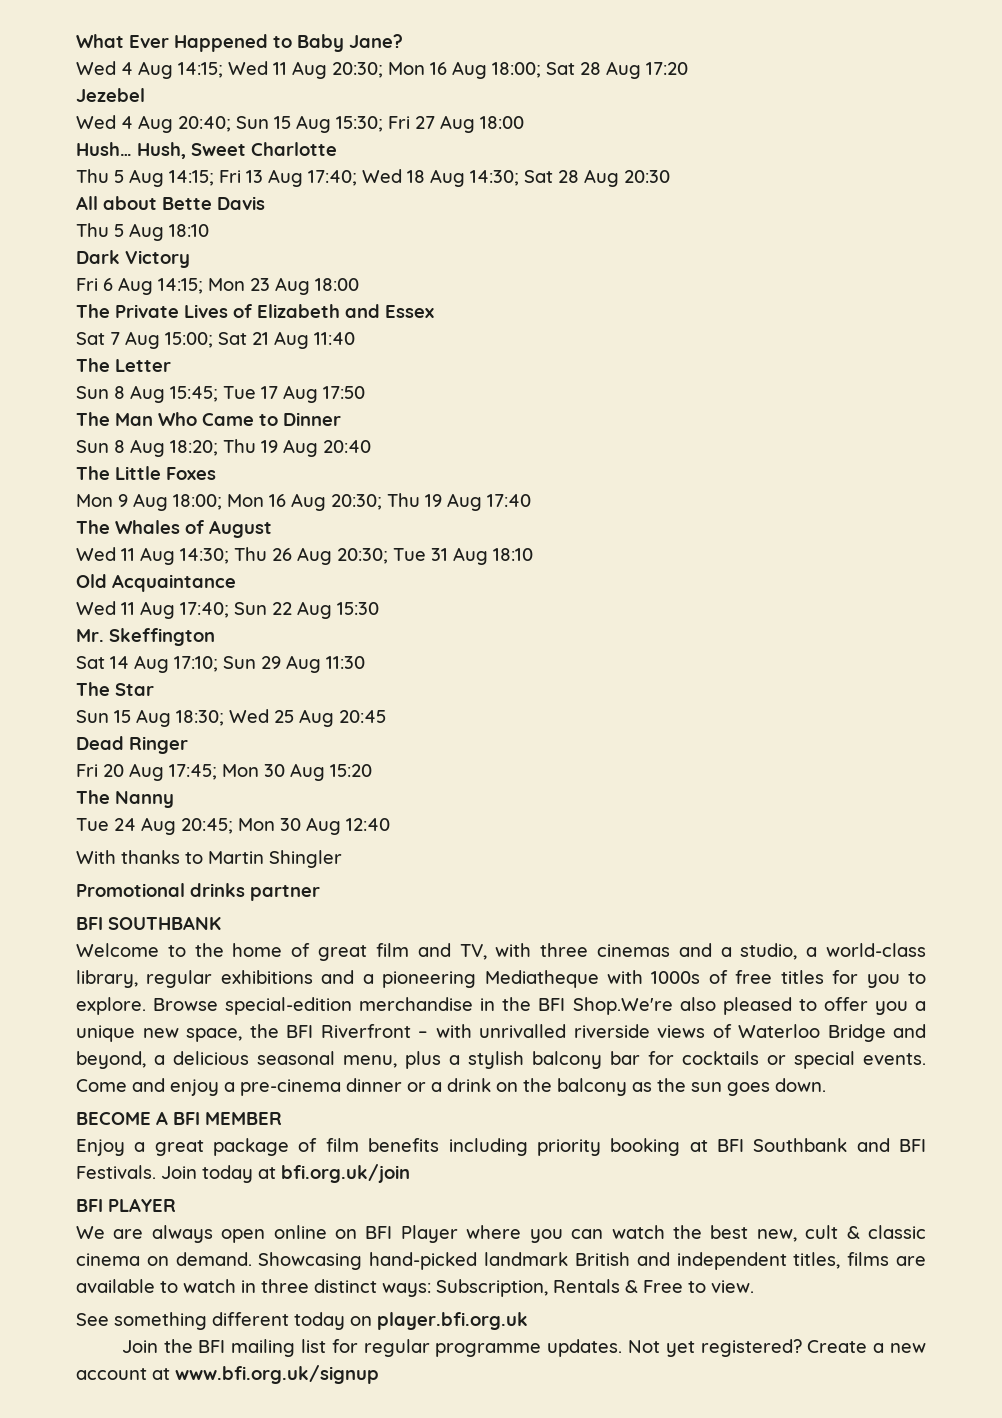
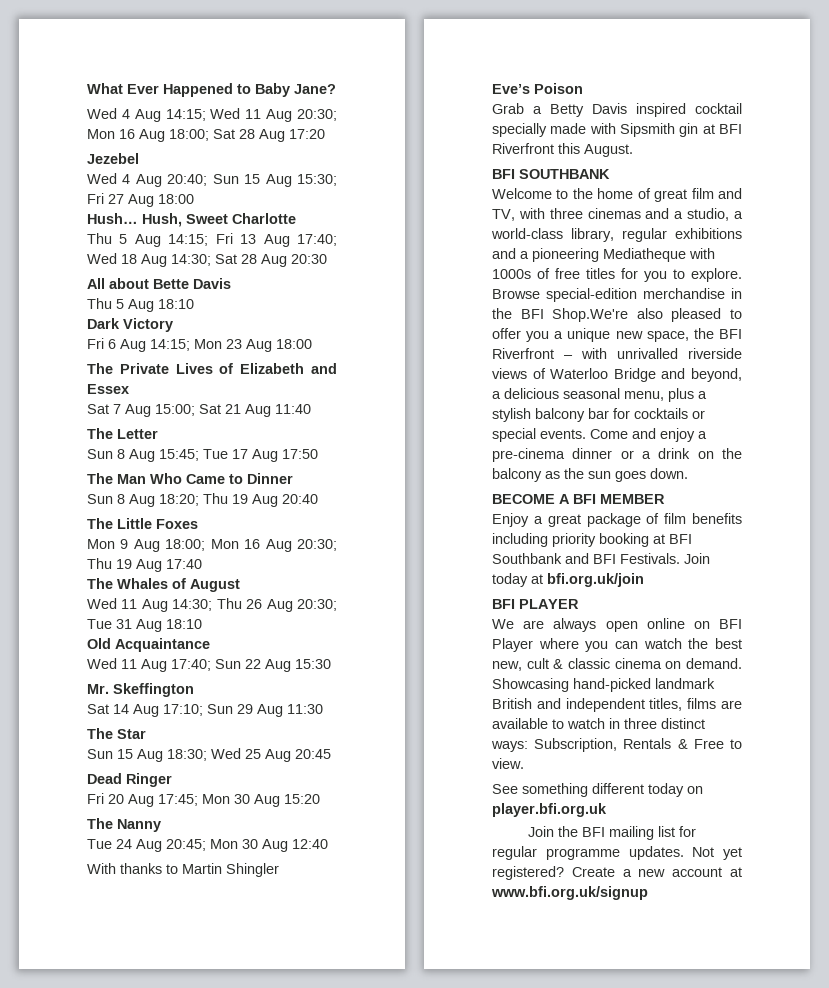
[76,883,320,901] Promotional drinks partner -> [492,83,583,94] [492,103,742,117] [492,123,742,137] [492,143,633,157] Eve’s Poison // Grab a Betty Davis inspired cocktail specially made with Sipsmith gin at BFI Riverfront this August.

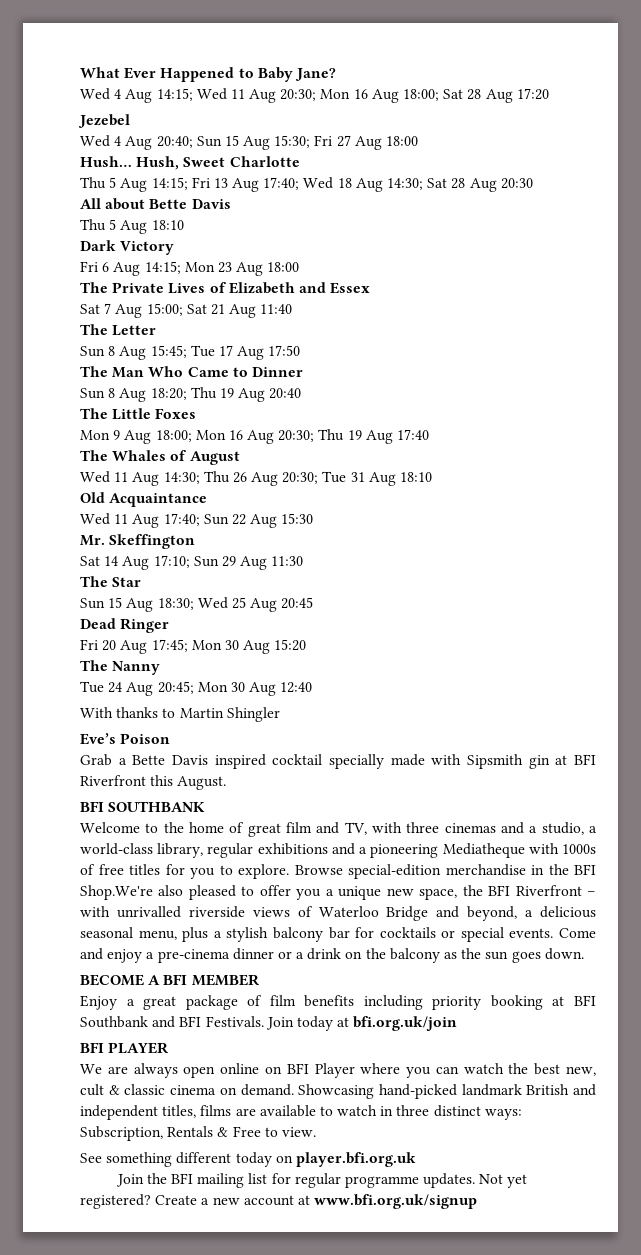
[550,104,584,117] Betty -> [132,755,166,765] Bette

